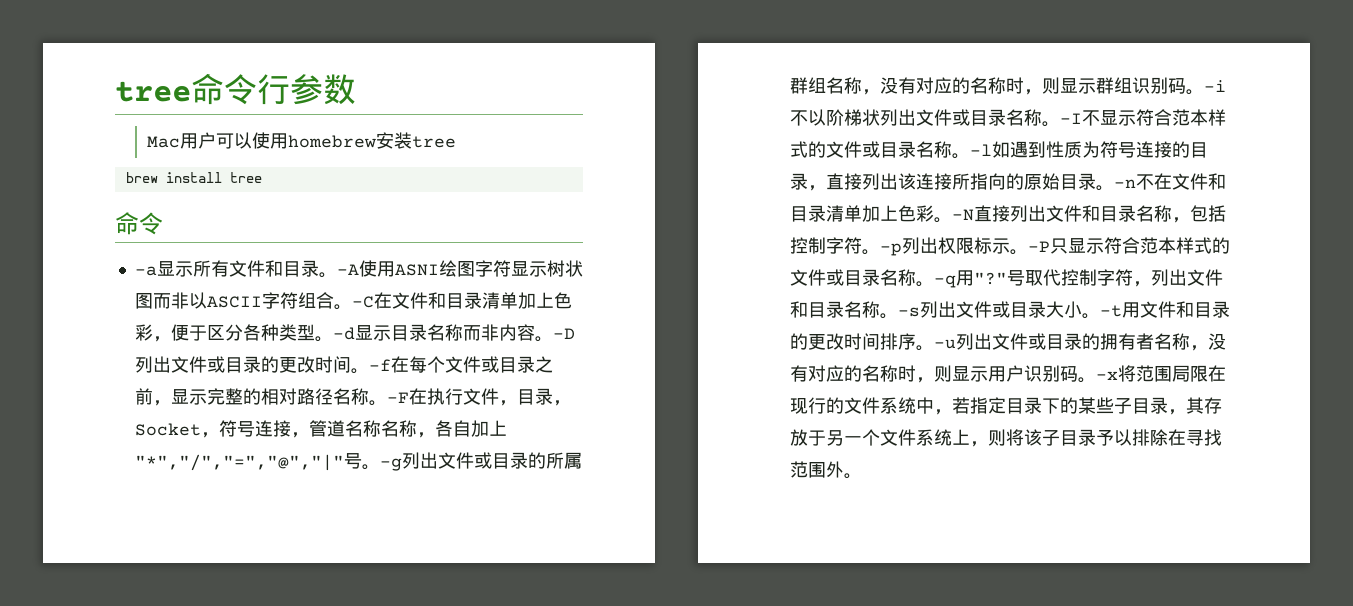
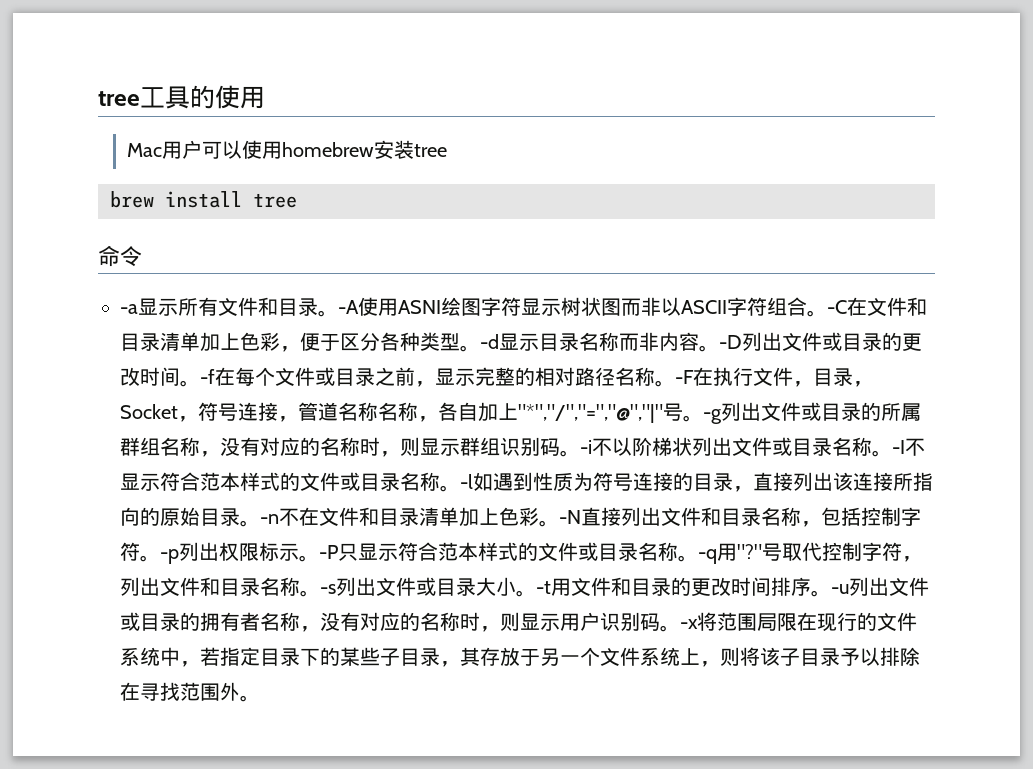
[115,73,356,105] tree命令行参数 -> [98,85,265,109] tree工具的使用

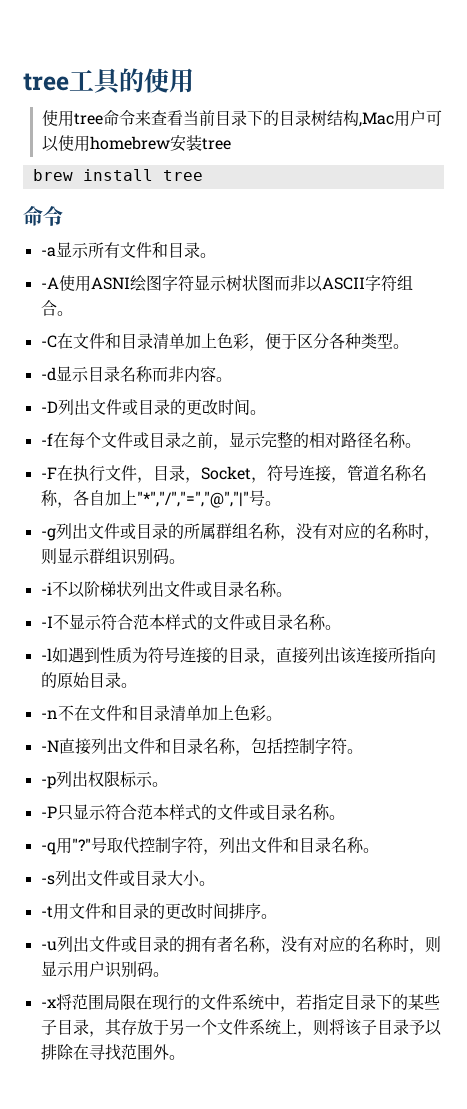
[127,143,163,157] Mac -> [41,110,394,127] 使用tree命令来查看当前目录下的目录树结构,Mac
(338, 313) none -> (216, 255) //
(827, 313) none -> (73, 313) //
(480, 348) none -> (409, 346) //
(719, 348) none -> (232, 379) //
(200, 383) none -> (266, 412) //
(675, 383) none -> (421, 445) //
(703, 418) none -> (281, 503) //
(580, 453) none -> (185, 561) //
(892, 453) none -> (292, 594) //
(460, 488) none -> (341, 627) //
(260, 523) none -> (137, 685) //
(559, 523) none -> (282, 718) //
(160, 558) none -> (363, 751) //
(319, 558) none -> (168, 784) //
(698, 558) none -> (345, 817) //
(320, 593) none -> (379, 850) //
(536, 593) none -> (215, 883) //
(831, 593) none -> (277, 916) //
(680, 628) none -> (169, 974) //

